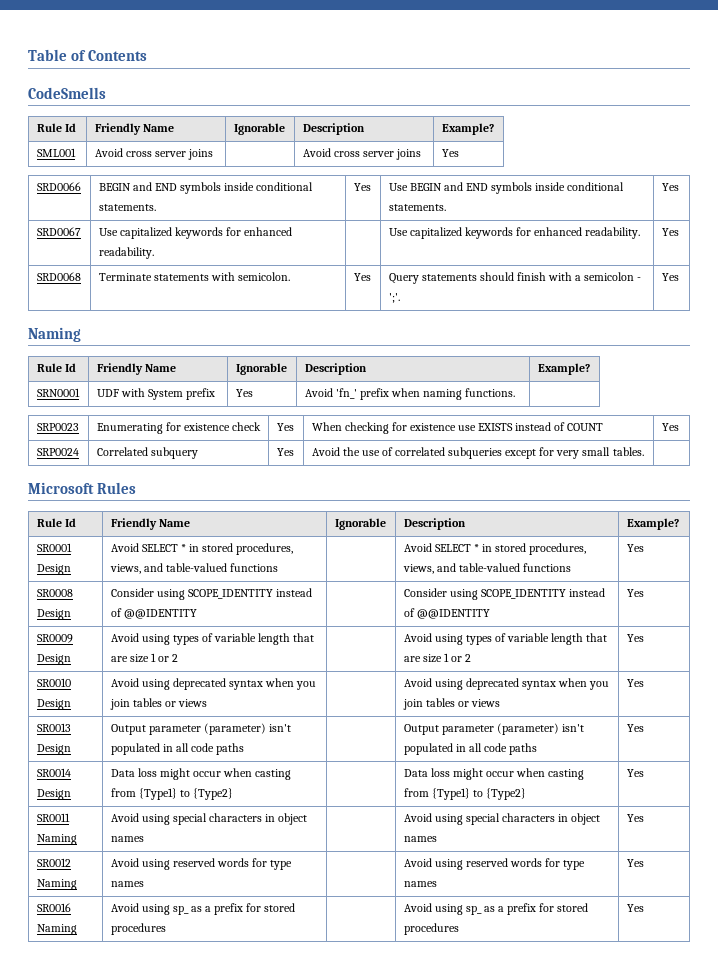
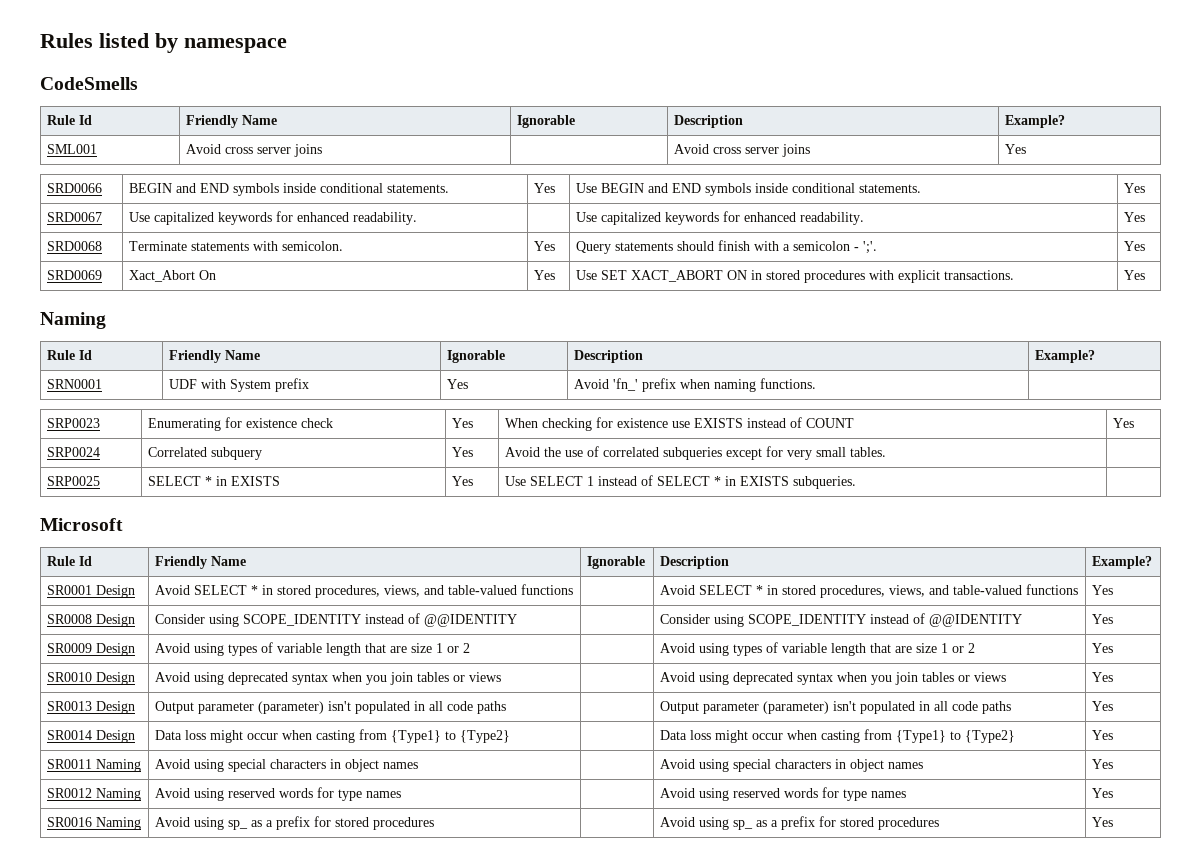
[28,49,148,61] Table of Contents -> [40,33,287,53] Rules listed by namespace
(679, 277) none -> [46,270,102,280] [128,270,216,282] [533,270,555,280] [575,270,1014,283] [1123,270,1145,280] // SRD0069 | Xact_Abort On | Yes | Use SET XACT_ABORT ON in stored procedures with explicit transactions. | Yes
(644, 451) none -> [46,476,100,486] [147,476,280,486] [451,476,473,486] [504,475,856,489] // SRP0025 | SELECT * in EXISTS | Yes | Use SELECT 1 instead of SELECT * in EXISTS subqueries. |
[96,482,136,494] Rules -> (123, 524) none

